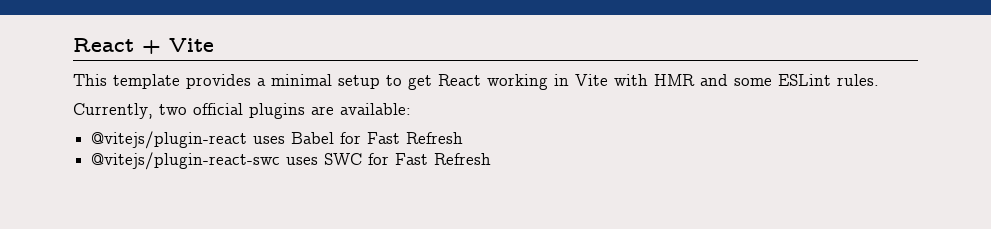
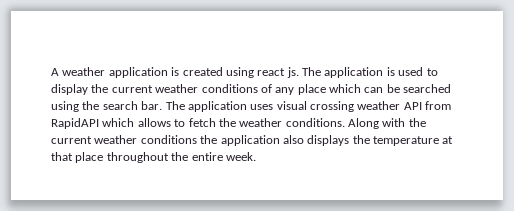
[73,38,214,54] [73,74,879,90] [73,103,411,119] [91,131,464,149] [91,152,492,170] React + Vite // This template provides a minimal setup to get React working in Vite with HMR and some ESLint rules. // Currently, two official plugins are available: // @vitejs/plugin-react uses Babel for Fast Refresh // @vitejs/plugin-react-swc uses SWC for Fast Refresh -> [51,67,438,78] [51,84,452,95] [51,101,452,112] [51,118,426,129] [51,135,454,146] [51,152,256,163] A weather application is created using react js. The application is used to display the current weather conditions of any place which can be searched using the search bar. The application uses visual crossing weather API from RapidAPI which allows to fetch the weather conditions. Along with the current weather conditions the application also displays the temperature at that place throughout the entire week.

